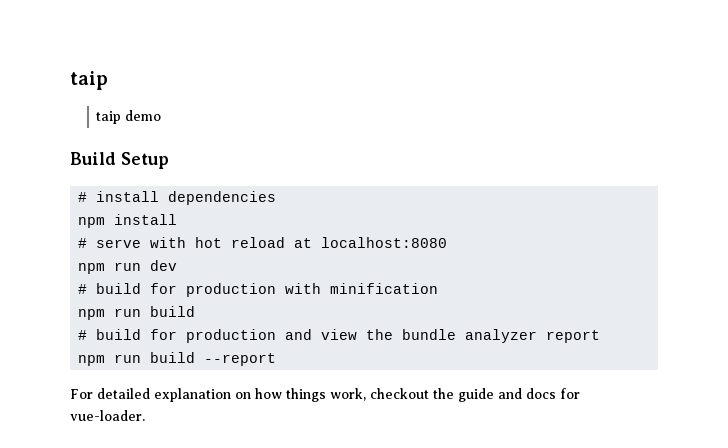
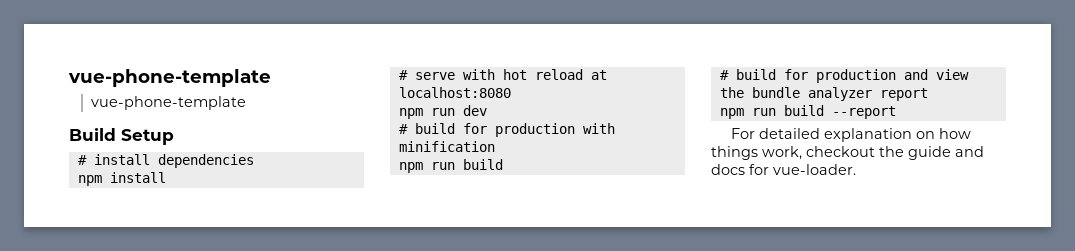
[70,71,108,90] [96,110,162,124] taip // taip demo -> [68,69,271,87] [90,96,246,110] vue-phone-template // vue-phone-template

